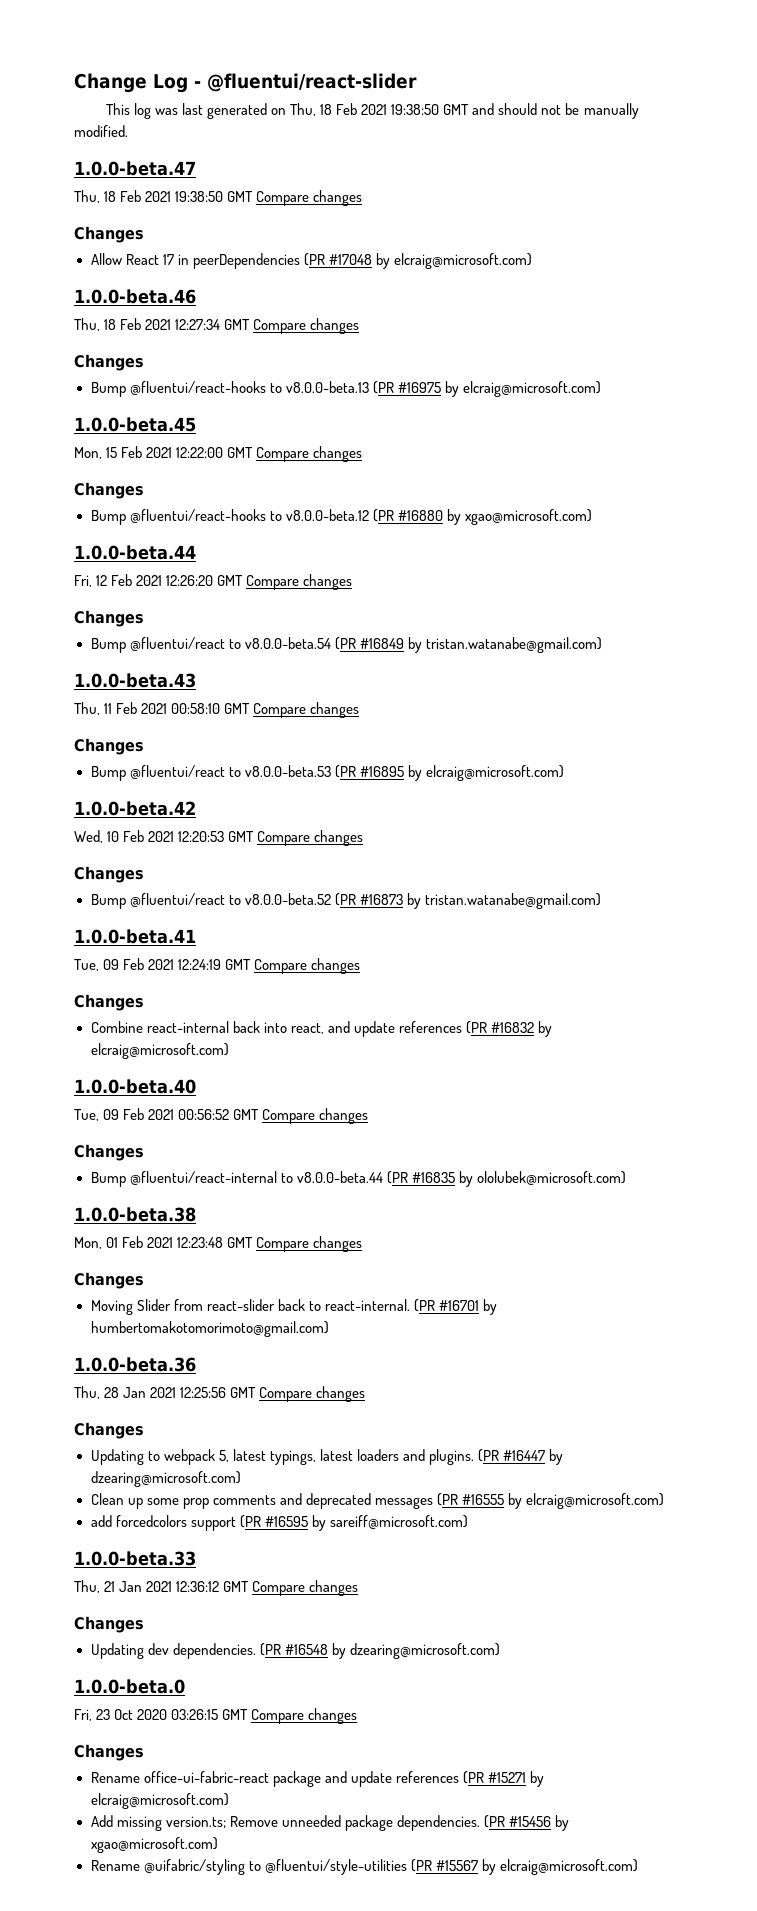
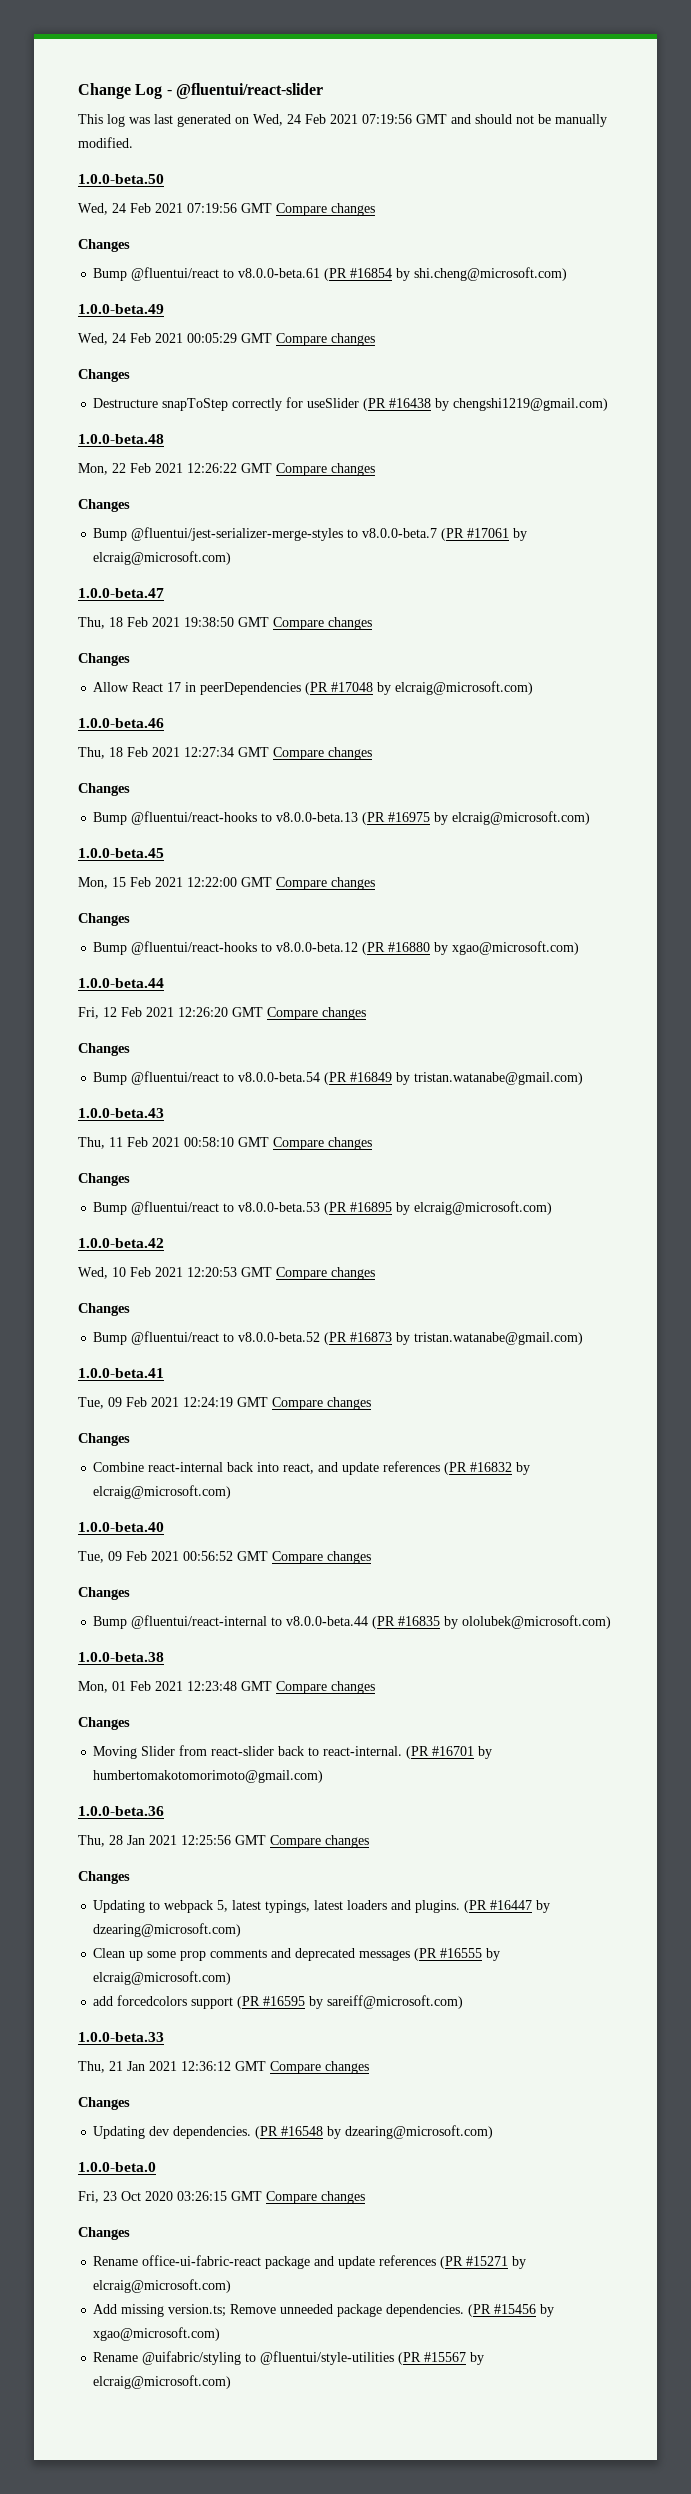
[290,103,440,116] Thu, 18 Feb 2021 19:38:50 -> [253,114,412,126] Wed, 24 Feb 2021 07:19:56
(128, 131) none -> [78,174,164,184] [78,203,375,216] [78,239,130,252] [93,267,568,281] [78,304,164,314] [78,333,375,346] [78,369,130,382] [93,397,609,411] [78,434,164,444] [78,463,375,476] [78,499,130,512] [93,527,528,541] [93,551,232,565] // 1.0.0-beta.50 // Wed, 24 Feb 2021 07:19:56 GMT Compare changes // Changes // Bump @fluentui/react to v8.0.0-beta.61 (PR #16854 by shi.cheng@microsoft.com) // 1.0.0-beta.49 // Wed, 24 Feb 2021 00:05:29 GMT Compare changes // Changes // Destructure snapToStep correctly for useSlider (PR #16438 by chengshi1219@gmail.com) // 1.0.0-beta.48 // Mon, 22 Feb 2021 12:26:22 GMT Compare changes // Changes // Bump @fluentui/jest-serializer-merge-styles to v8.0.0-beta.7 (PR #17061 by elcraig@microsoft.com)

